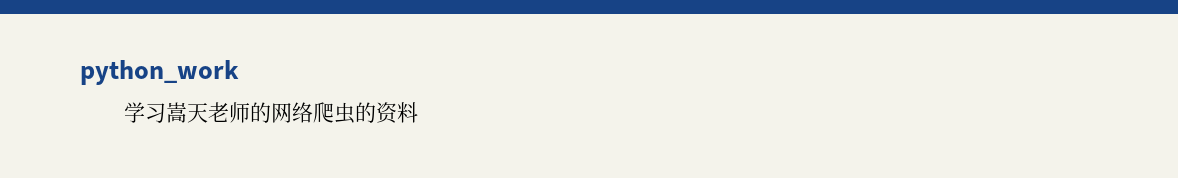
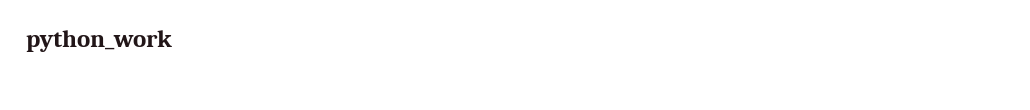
[124,102,419,124] // 学习嵩天老师的网络爬虫的资料 -> (172, 41) none

